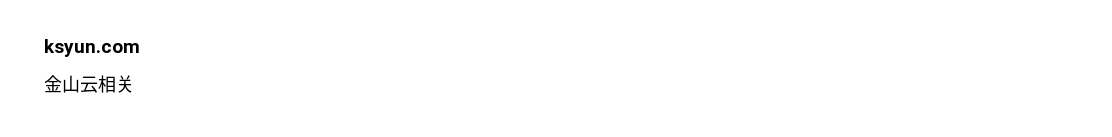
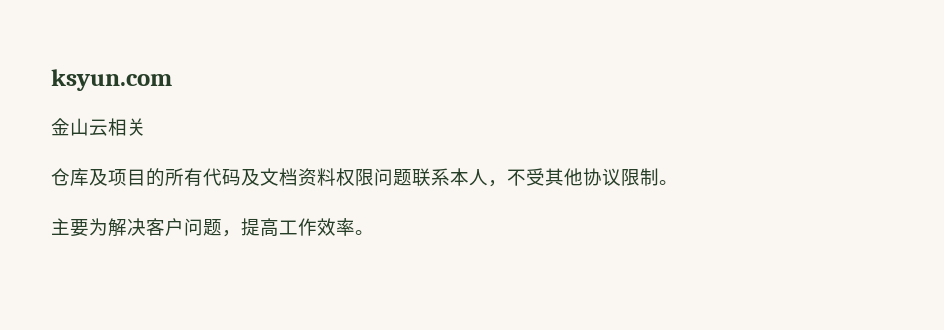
(134, 84) none -> [51,168,678,187] [51,218,374,237] // 仓库及项目的所有代码及文档资料权限问题联系本人，不受其他协议限制。 // 主要为解决客户问题，提高工作效率。

